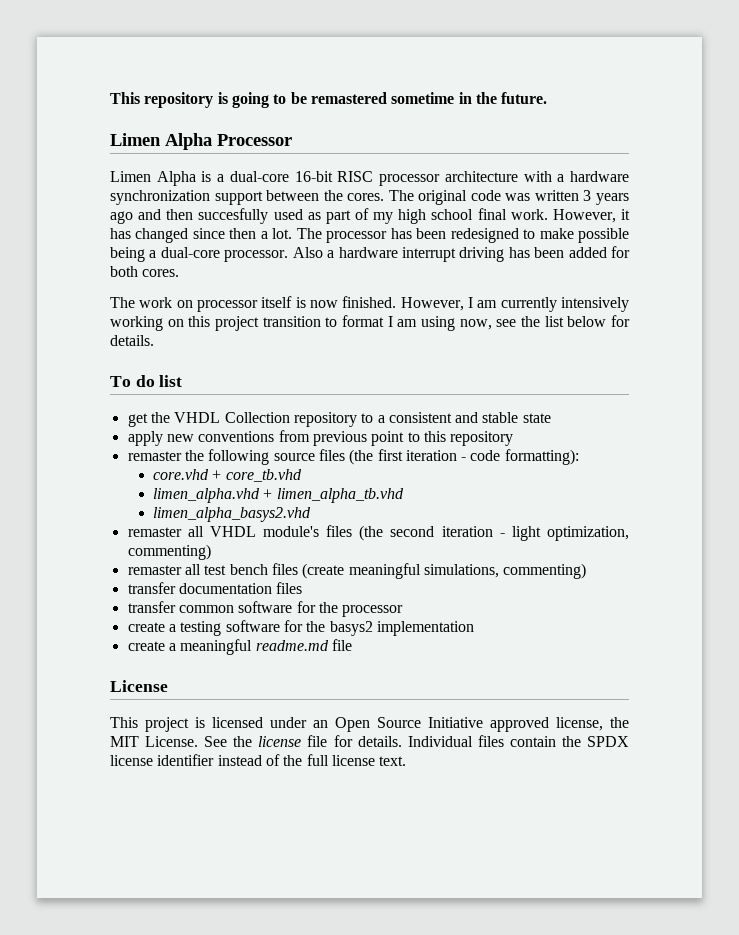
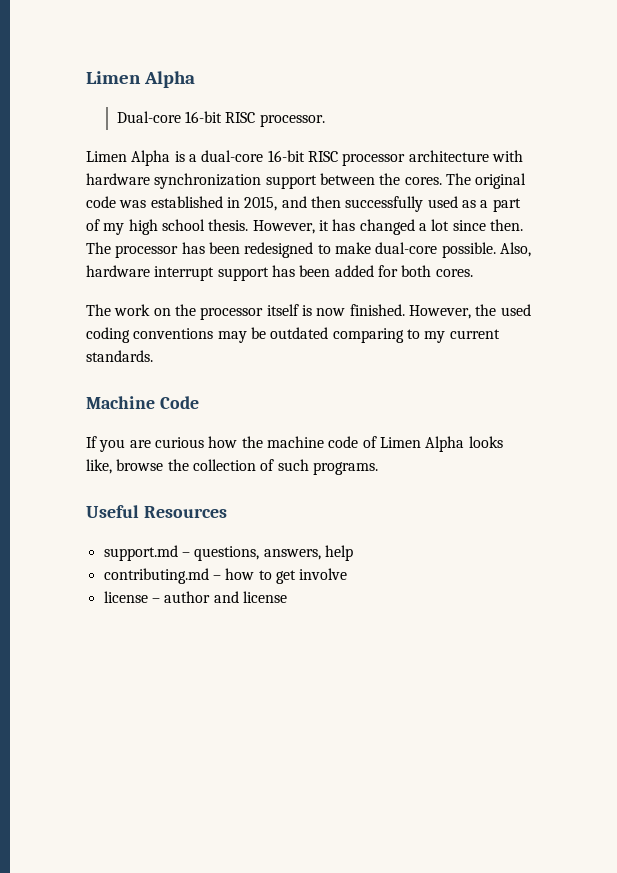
[110,92,548,108] [110,133,292,150] This repository is going to be remastered sometime in the future. // Limen Alpha Processor -> [86,71,195,88] [116,111,325,127] Limen Alpha // Dual-core 16-bit RISC processor.
[557,174,565,182] a -> (523, 156) none
[534,190,630,205] [110,211,133,224] written 3 years ago -> [150,196,278,211] established in 2015,
[198,208,269,224] succesfully -> [345,196,424,212] successfully
(321, 216) none -> [480,200,489,208] a
[477,208,548,220] final work. -> [208,219,249,231] thesis.
[192,228,293,239] since then a lot. -> [418,219,523,231] a lot since then.
[578,228,629,243] [110,247,335,262] possible being a dual-core processor. Also a -> [375,242,531,258] dual-core possible. Also,
[459,247,505,262] driving -> [217,267,269,281] support
(193, 304) none -> [174,304,196,316] the
[468,297,629,312] [110,315,631,331] [110,335,154,346] [110,375,183,387] [127,412,551,427] [127,430,514,446] [127,449,579,465] [153,469,302,482] [153,488,404,503] [153,507,312,522] [127,525,629,541] [127,544,211,560] [127,563,587,579] [127,582,303,594] [127,601,404,617] [127,620,474,636] [127,639,352,655] [110,680,168,692] [110,717,629,732] [110,735,629,747] [110,754,407,766] I am currently intensively working on this project transition to format I am using now, see the list below for details. // To do list // get the VHDL Collection repository to a consistent and stable state // apply new conventions from previous point to this repository // remaster the following source files (the first iteration - code formatting): // core.vhd + core_tb.vhd // limen_alpha.vhd + limen_alpha_tb.vhd // limen_alpha_basys2.vhd // remaster all VHDL module's files (the second iteration - light optimization, commenting) // remaster all test bench files (create meaningful simulations, commenting) // transfer documentation files // transfer common software for the processor // create a testing software for the basys2 implementation // create a meaningful readme.md file // License // This project is licensed under an Open Source Initiative approved license, the MIT License. See the license file for details. Individual files contain the SPDX license identifier instead of the full license text. -> [475,304,531,316] [86,327,500,343] [86,350,153,362] [86,396,199,409] [86,436,503,452] [86,459,378,475] [86,505,227,518] [103,545,353,561] [103,568,348,584] [103,591,287,603] the used coding conventions may be outdated comparing to my current standards. // Machine Code // If you are curious how the machine code of Limen Alpha looks like, browse the collection of such programs. // Useful Resources // support.md – questions, answers, help // contributing.md – how to get involve // license – author and license

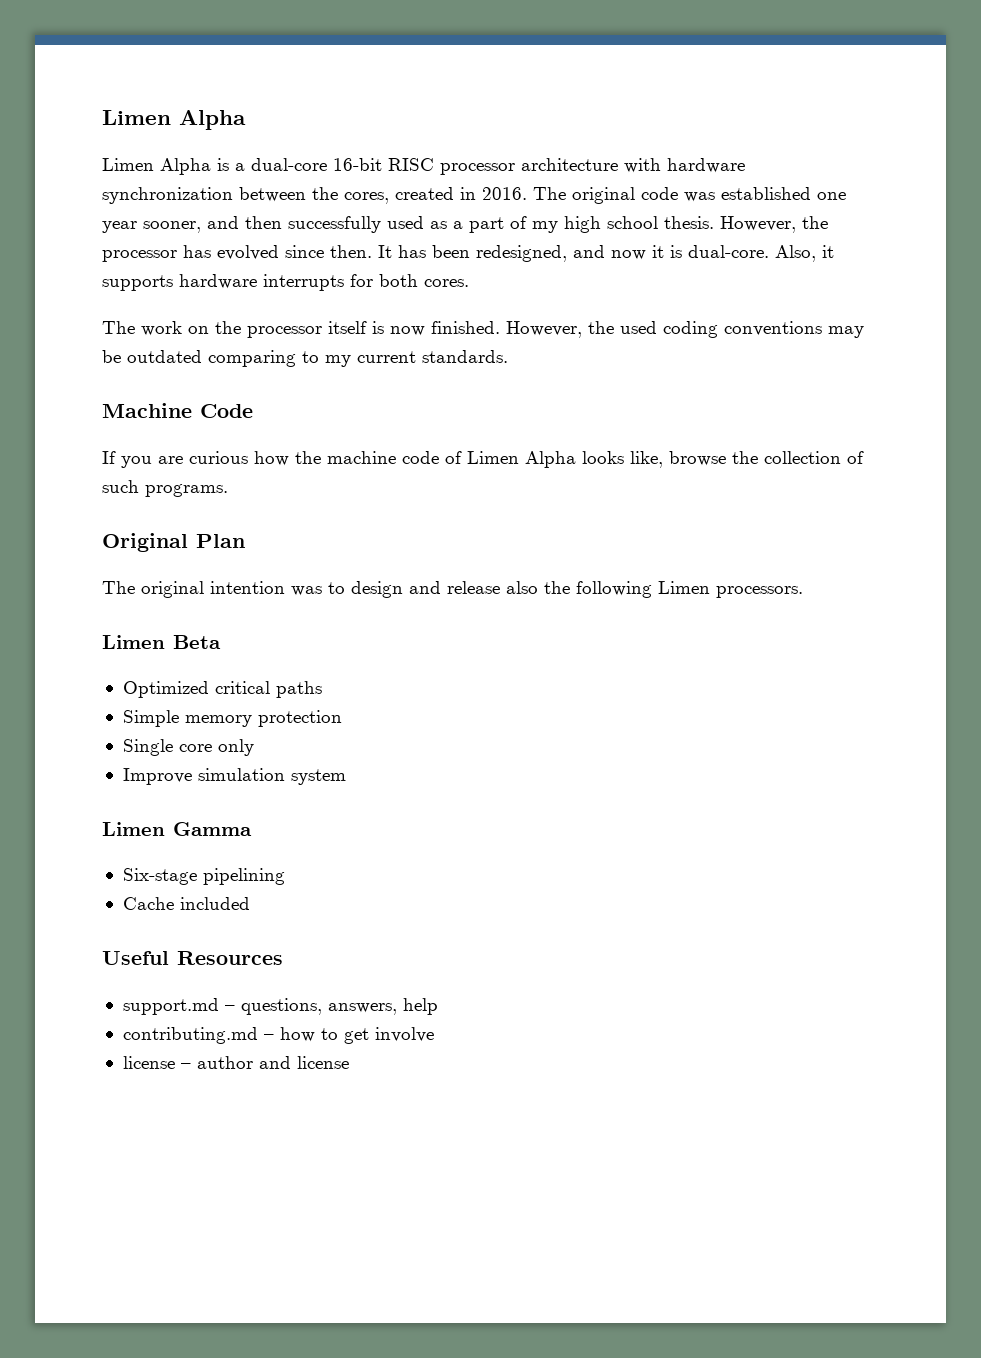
[86,71,195,88] [116,111,325,127] Limen Alpha // Dual-core 16-bit RISC processor. -> [102,110,246,130] Limen Alpha
[265,175,317,189] support -> (233, 195) none
[404,177,442,185] cores. -> [344,187,527,204] cores, created in 2016.
[226,196,278,211] in 2015, -> [817,192,846,200] [102,221,201,233] one year sooner,
[318,219,523,235] [86,242,531,258] [86,265,374,281] it has changed a lot since then. The processor has been redesigned to make dual-core possible. Also, hardware interrupt support has been added -> [802,216,828,229] [102,245,834,262] [102,274,344,291] the processor has evolved since then. It has been redesigned, and now it is dual-core. Also, it supports hardware interrupts
(378, 468) none -> [102,533,245,552] [102,581,803,598] [102,635,221,649] [122,681,322,698] [122,710,342,727] [122,739,254,756] [122,768,346,785] [102,822,252,836] [122,868,285,885] [122,897,250,910] // Original Plan // The original intention was to design and release also the following Limen processors. // Limen Beta // Optimized critical paths // Simple memory protection // Single core only // Improve simulation system // Limen Gamma // Six-stage pipelining // Cache included

